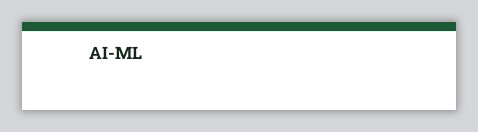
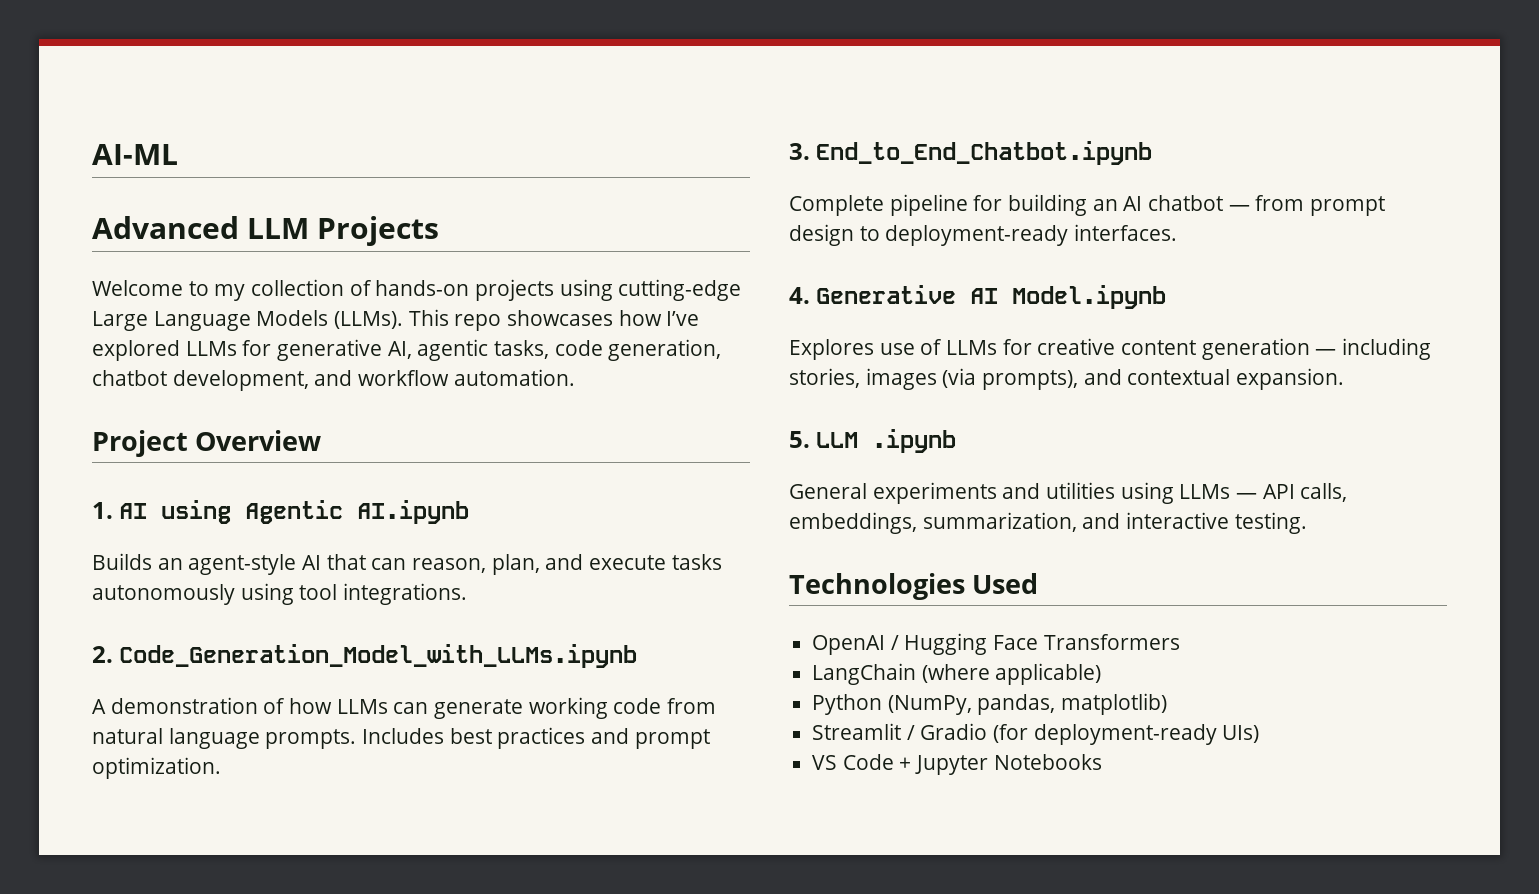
(142, 52) none -> [92,216,439,246] [92,279,742,301] [92,309,700,331] [92,339,722,361] [92,369,575,391] [92,430,322,457] [92,500,470,524] [92,553,722,575] [92,583,468,605] [92,644,638,668] [92,697,717,719] [92,727,710,749] [92,757,221,779] [789,141,1153,165] [789,194,1386,216] [789,224,1178,246] [789,285,1167,309] [789,338,1432,360] [789,368,1345,390] [789,429,957,453] [789,482,1348,504] [789,512,1307,534] [789,573,1039,600] [812,633,1180,655] [812,663,1102,685] [812,693,1168,715] [812,723,1260,745] [812,754,1102,775] // Advanced LLM Projects // Welcome to my collection of hands-on projects using cutting-edge Large Language Models (LLMs). This repo showcases how I’ve explored LLMs for generative AI, agentic tasks, code generation, chatbot development, and workflow automation. // Project Overview // 1. AI using Agentic AI.ipynb // Builds an agent-style AI that can reason, plan, and execute tasks autonomously using tool integrations. // 2. Code_Generation_Model_with_LLMs.ipynb // A demonstration of how LLMs can generate working code from natural language prompts. Includes best practices and prompt optimization. // 3. End_to_End_Chatbot.ipynb // Complete pipeline for building an AI chatbot — from prompt design to deployment-ready interfaces. // 4. Generative AI Model.ipynb // Explores use of LLMs for creative content generation — including stories, images (via prompts), and contextual expansion. // 5. LLM .ipynb // General experiments and utilities using LLMs — API calls, embeddings, summarization, and interactive testing. // Technologies Used // OpenAI / Hugging Face Transformers // LangChain (where applicable) // Python (NumPy, pandas, matplotlib) // Streamlit / Gradio (for deployment-ready UIs) // VS Code + Jupyter Notebooks

